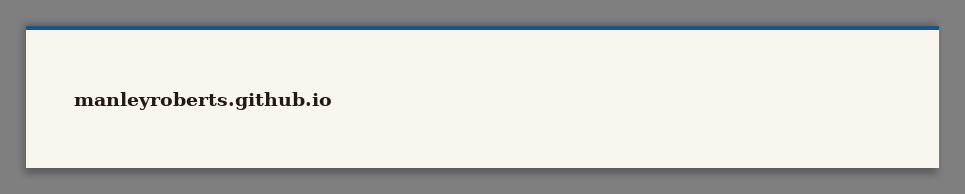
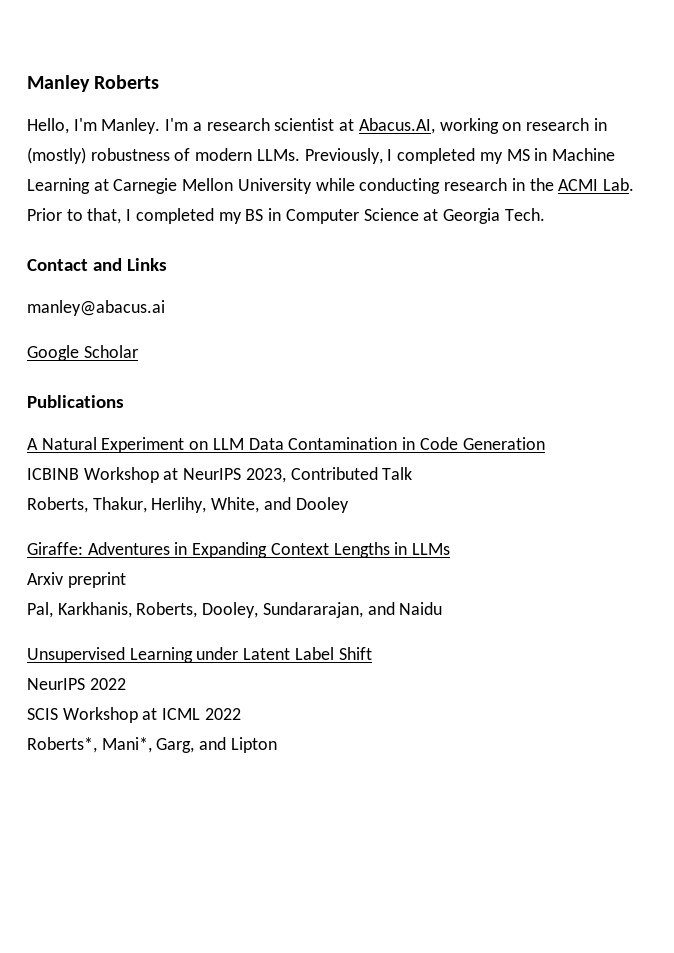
[74,92,332,110] manleyroberts.github.io -> [27,75,160,92] [27,118,607,134] [27,147,615,164] [27,178,634,194] [27,208,545,224] [27,258,167,271] [27,300,165,316] [27,345,138,361] [27,395,124,408] [27,437,545,453] [27,467,413,483] [27,497,349,513] [27,542,451,558] [27,572,126,588] [27,602,443,618] [27,647,372,663] [27,678,126,690] [27,707,241,723] [27,737,277,753] Manley Roberts // Hello, I'm Manley. I'm a research scientist at Abacus.AI, working on research in (mostly) robustness of modern LLMs. Previously, I completed my MS in Machine Learning at Carnegie Mellon University while conducting research in the ACMI Lab. Prior to that, I completed my BS in Computer Science at Georgia Tech. // Contact and Links // manley@abacus.ai // Google Scholar // Publications // A Natural Experiment on LLM Data Contamination in Code Generation // ICBINB Workshop at NeurIPS 2023, Contributed Talk // Roberts, Thakur, Herlihy, White, and Dooley // Giraffe: Adventures in Expanding Context Lengths in LLMs // Arxiv preprint // Pal, Karkhanis, Roberts, Dooley, Sundararajan, and Naidu // Unsupervised Learning under Latent Label Shift // NeurIPS 2022 // SCIS Workshop at ICML 2022 // Roberts*, Mani*, Garg, and Lipton

